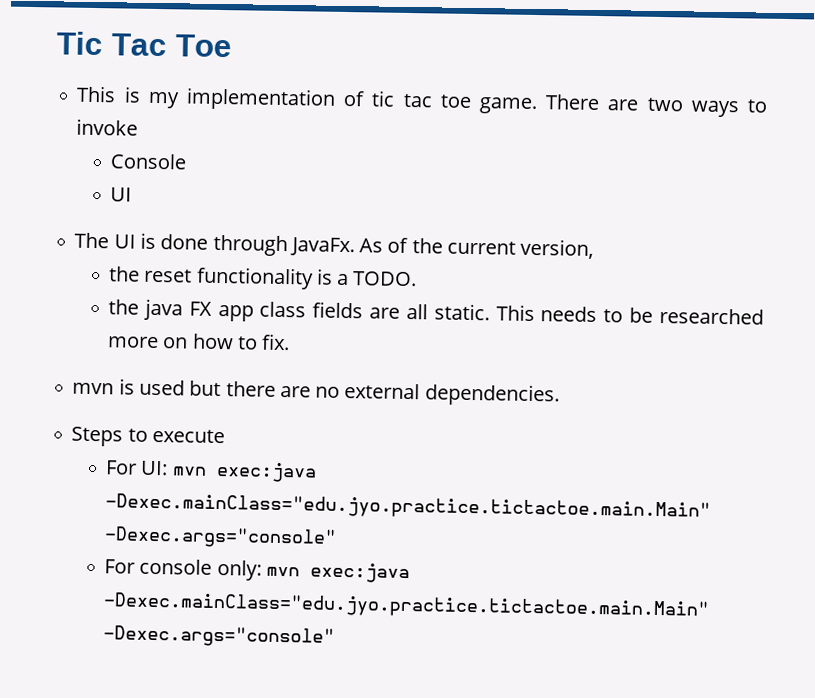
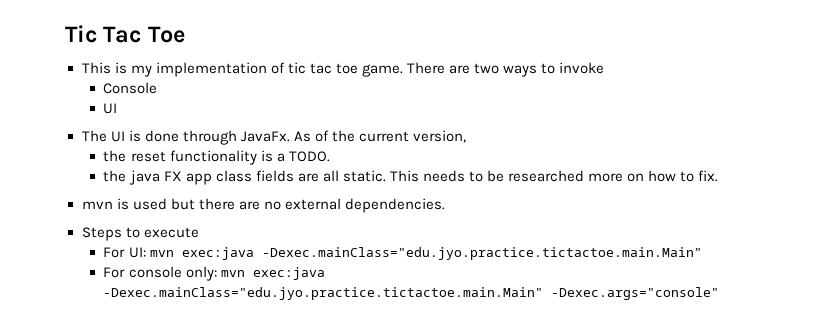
[104,526,338,549] -Dexec.args="console" -> (702, 253) none

